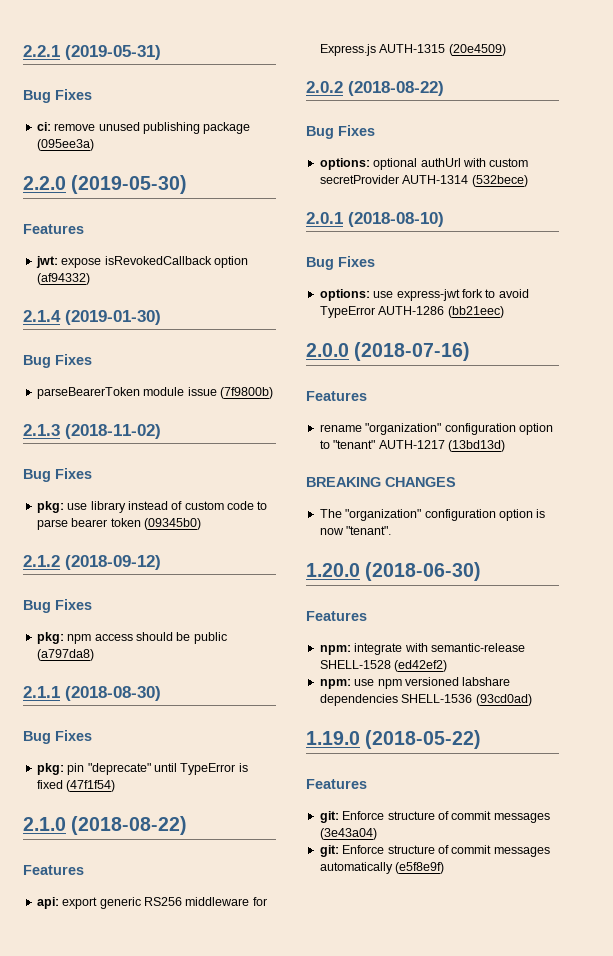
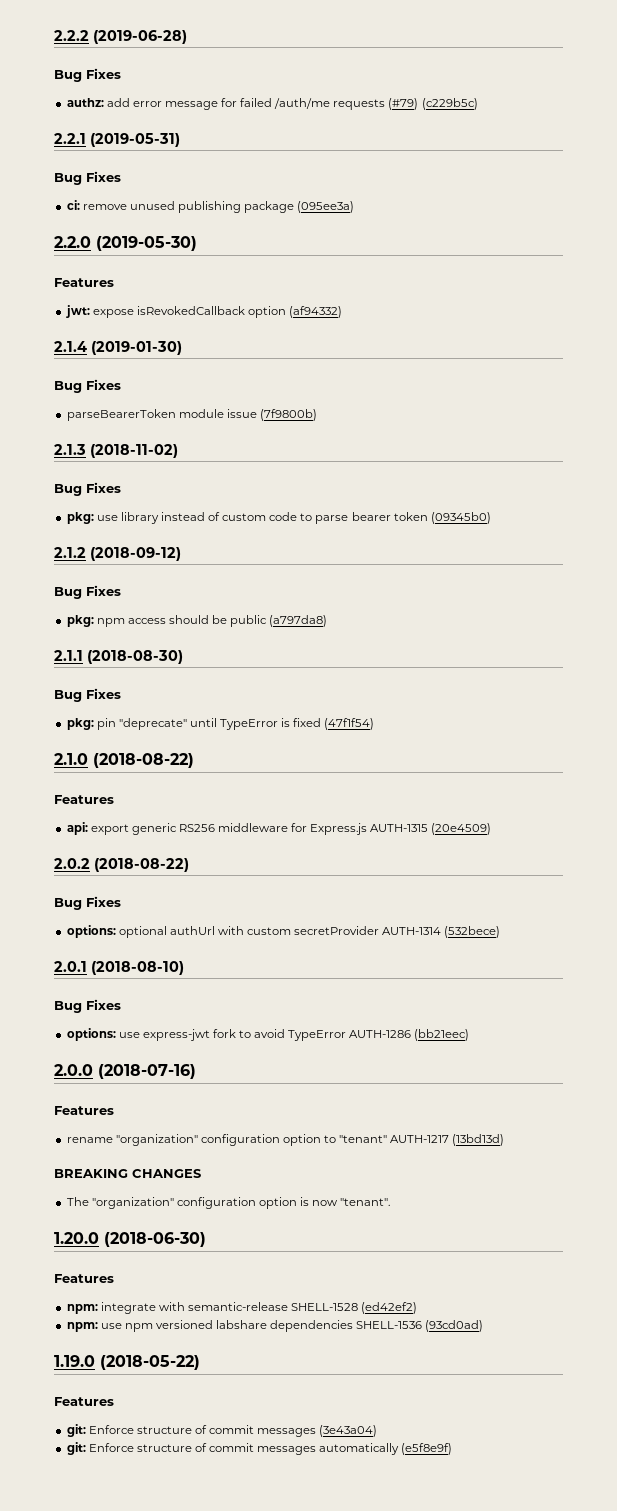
(23, 51) none -> [54,30,187,44] [54,68,121,82] [66,98,478,110] 2.2.2 (2019-06-28) // Bug Fixes // authz: add error message for failed /auth/me requests (#79) (c229b5c) //

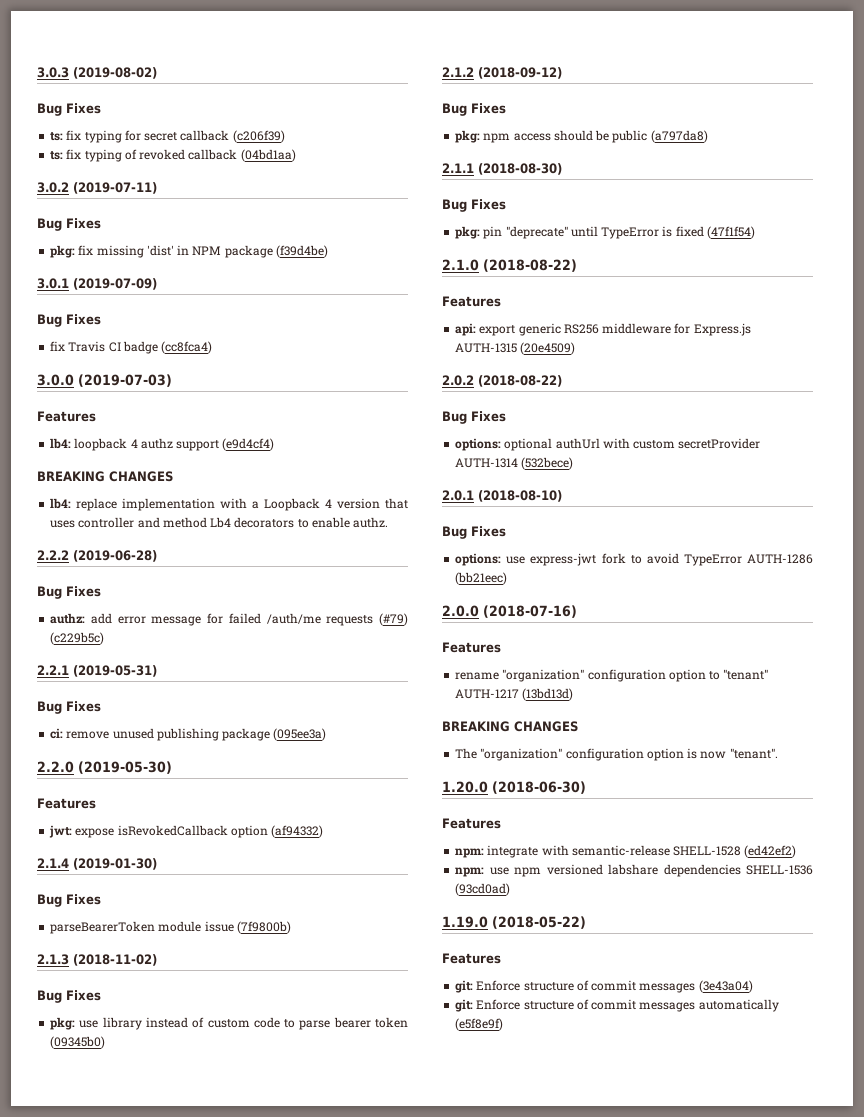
(54, 35) none -> [37,67,157,79] [37,103,101,116] [50,130,285,143] [50,149,296,162] [37,182,157,194] [37,218,101,231] [50,245,328,258] [37,278,157,290] [37,314,101,327] [50,341,213,354] [37,374,172,387] [37,411,96,422] [50,438,275,451] [37,471,173,482] [50,498,409,511] [50,517,389,528] 3.0.3 (2019-08-02) // Bug Fixes // ts: fix typing for secret callback (c206f39) // ts: fix typing of revoked callback (04bd1aa) // 3.0.2 (2019-07-11) // Bug Fixes // pkg: fix missing 'dist' in NPM package (f39d4be) // 3.0.1 (2019-07-09) // Bug Fixes // fix Travis CI badge (cc8fca4) // 3.0.0 (2019-07-03) // Features // lb4: loopback 4 authz support (e9d4cf4) // BREAKING CHANGES // lb4: replace implementation with a Loopback 4 version that uses controller and method Lb4 decorators to enable authz. //

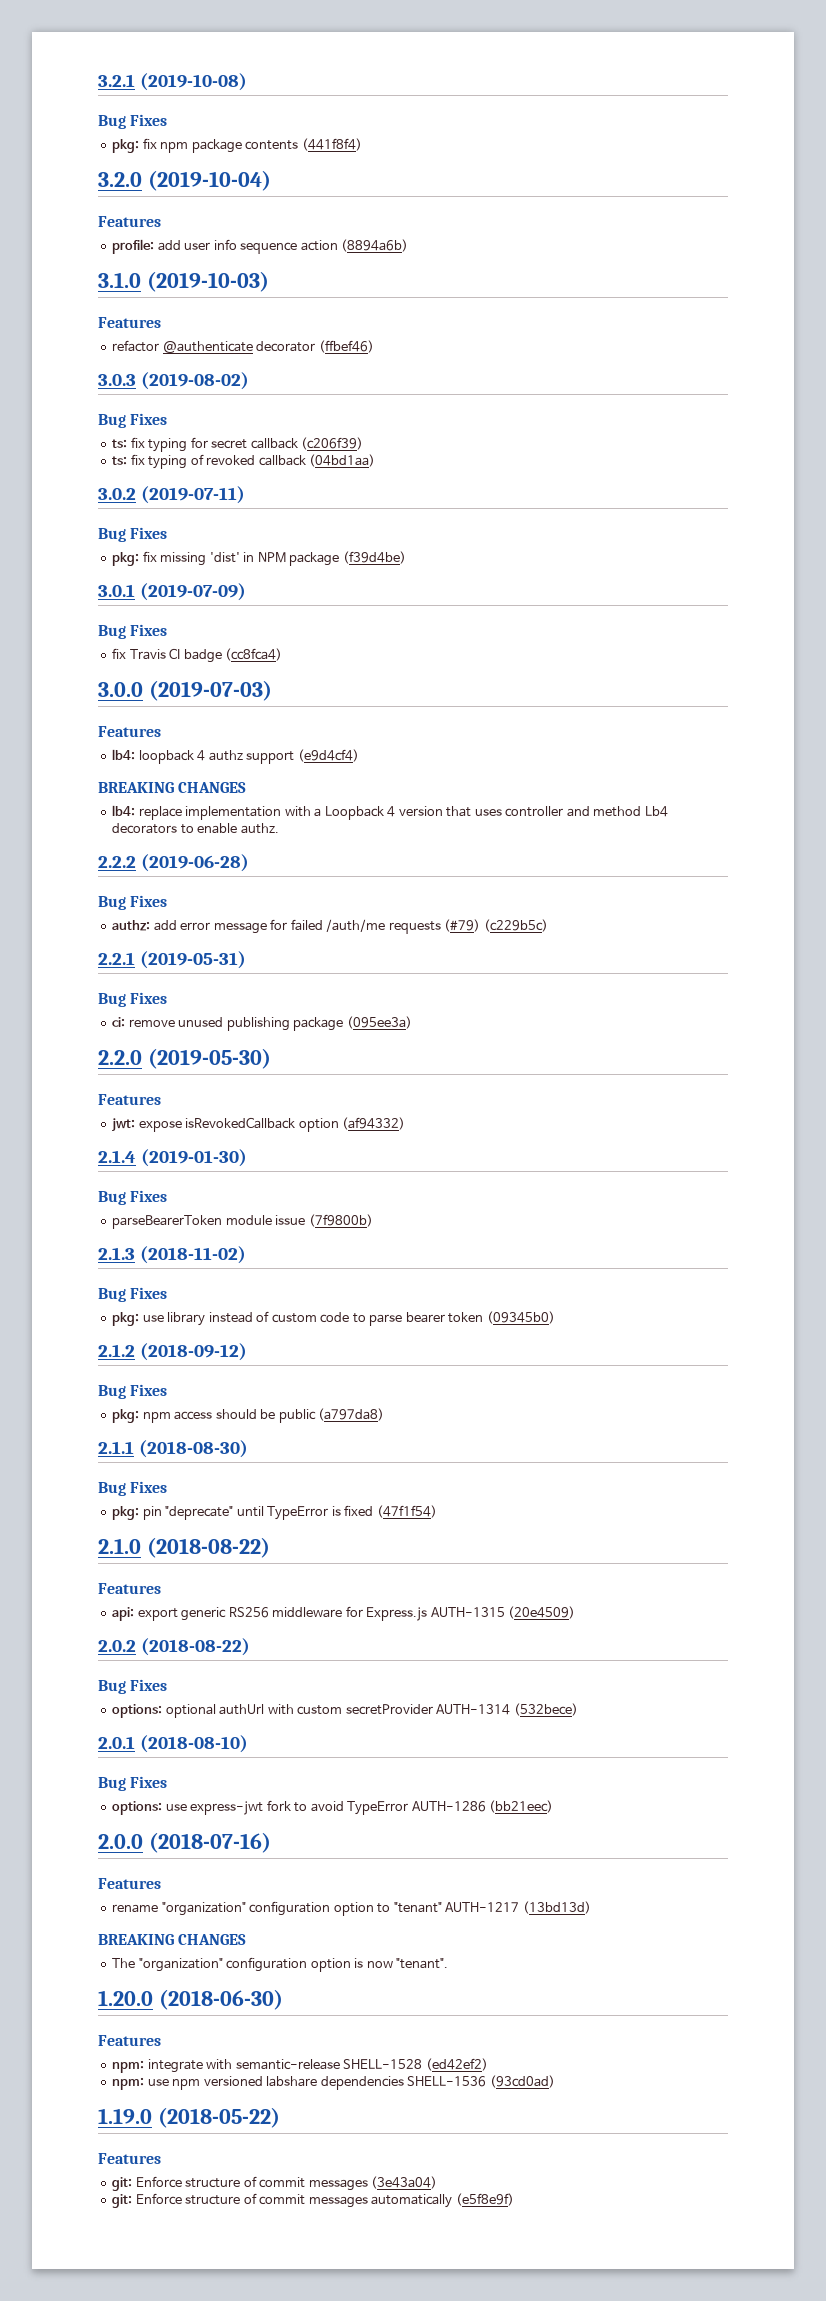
(37, 72) none -> [98,73,247,91] [98,114,168,129] [112,138,362,153] [98,170,271,191] [98,216,161,227] [112,239,409,254] [98,271,269,292] [98,317,161,328] [112,340,374,353] 3.2.1 (2019-10-08) // Bug Fixes // pkg: fix npm package contents (441f8f4) // 3.2.0 (2019-10-04) // Features // profile: add user info sequence action (8894a6b) // 3.1.0 (2019-10-03) // Features // refactor @authenticate decorator (ffbef46) //

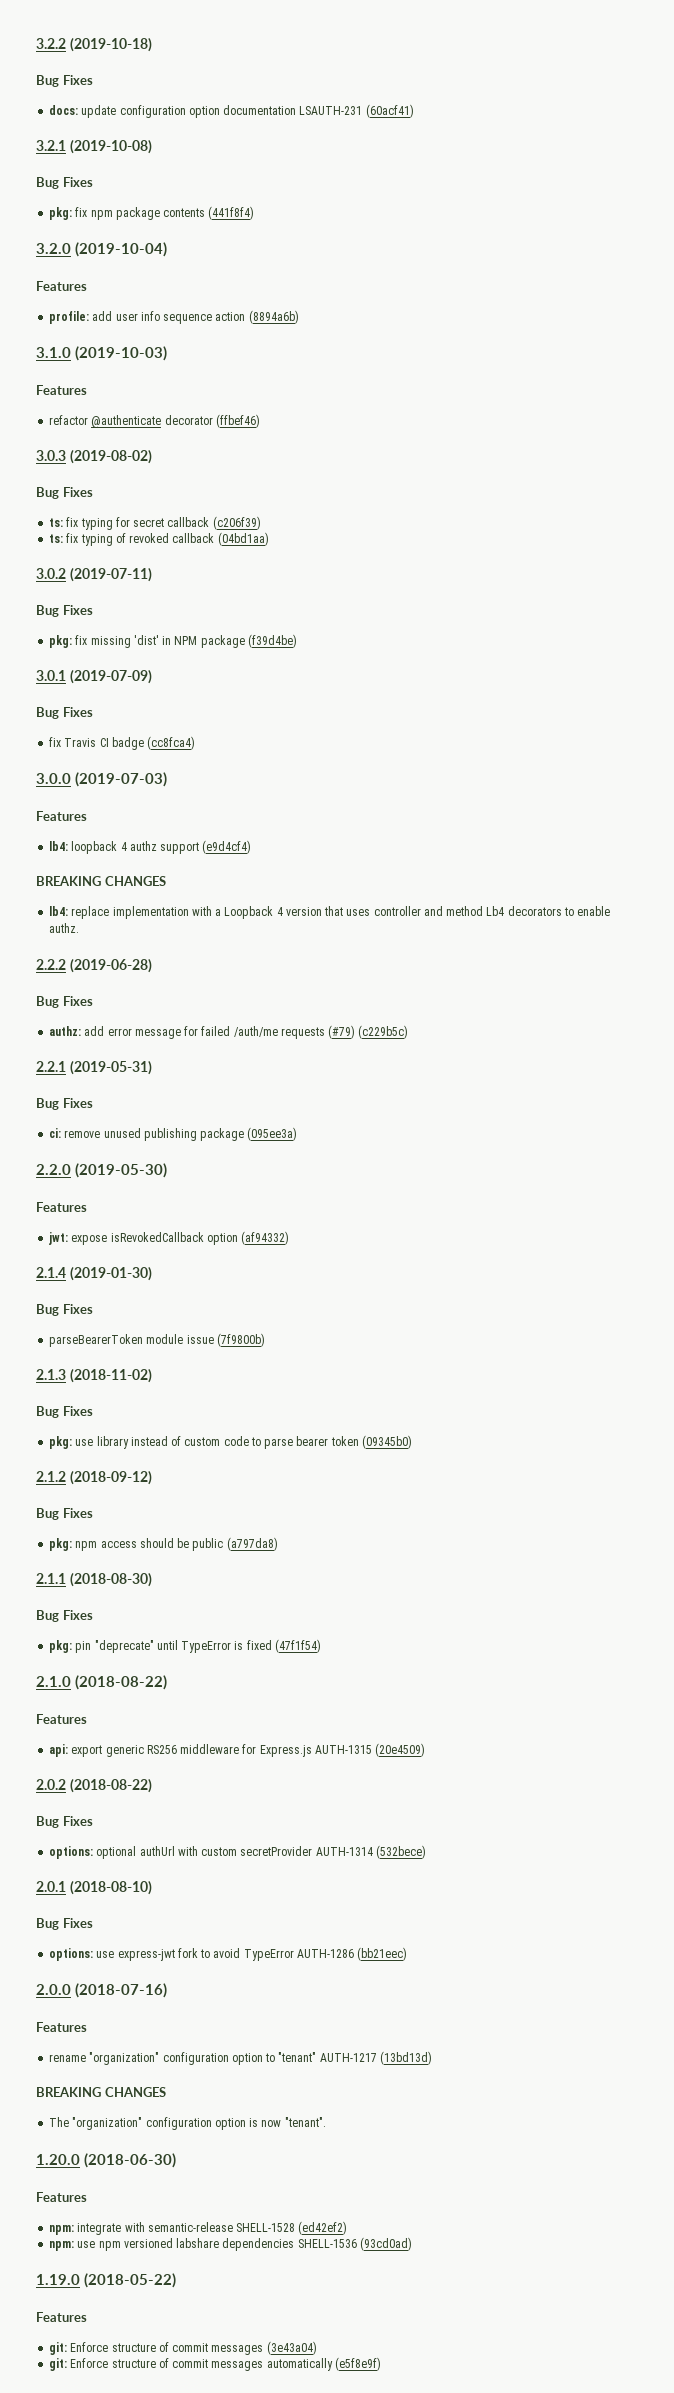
(98, 80) none -> [36,38,152,52] [36,75,93,87] [49,104,414,118] 3.2.2 (2019-10-18) // Bug Fixes // docs: update configuration option documentation LSAUTH-231 (60acf41) //

